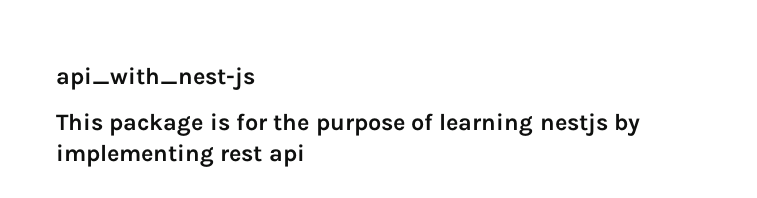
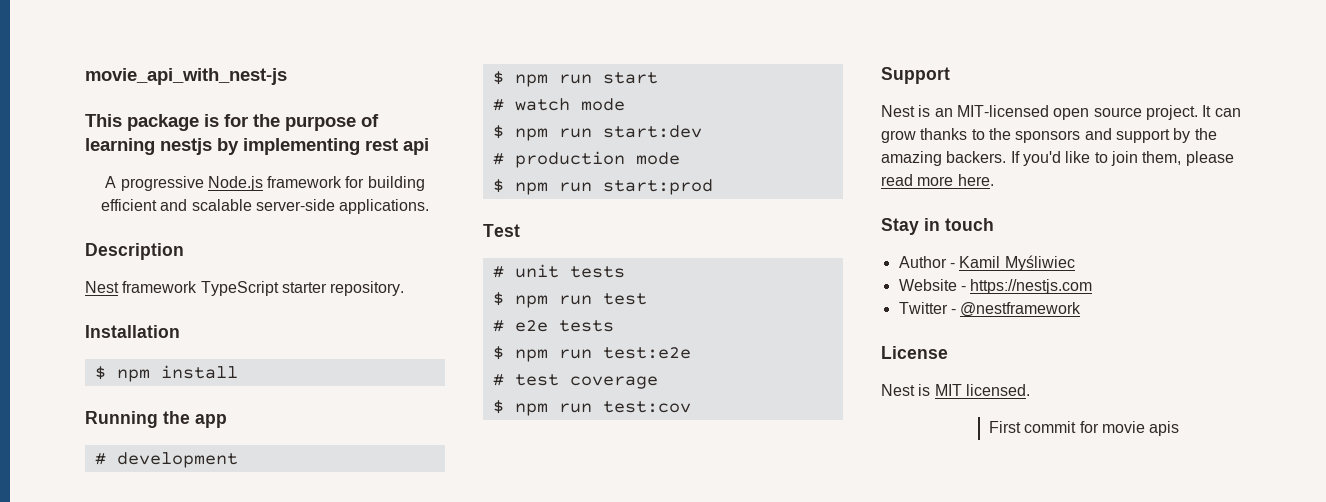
[56,67,255,90] api_with_nest-js -> [85,68,287,85] movie_api_with_nest-js
(305, 155) none -> [105,176,425,191] [100,199,430,214] [85,243,184,260] [85,281,405,296] [85,325,180,338] [94,365,238,382] [85,411,227,428] [94,452,238,468] [492,71,658,87] [492,98,625,111] [492,125,702,141] [492,151,680,168] [492,179,713,195] [483,224,520,237] [492,264,625,278] [492,292,647,308] [492,320,614,332] [492,346,691,362] [492,374,658,389] [492,400,691,416] [881,67,950,84] [881,105,1241,120] [881,128,1217,143] [881,151,1234,166] [881,174,994,186] [881,218,994,235] [898,255,1075,271] [898,279,1093,294] [898,302,1082,317] [881,346,948,359] [881,384,1030,396] [989,421,1180,436] // A progressive Node.js framework for building efficient and scalable server-side applications. // Description // Nest framework TypeScript starter repository. // Installation // $ npm install // Running the app // # development // $ npm run start // # watch mode // $ npm run start:dev // # production mode // $ npm run start:prod // Test // # unit tests // $ npm run test // # e2e tests // $ npm run test:e2e // # test coverage // $ npm run test:cov // Support // Nest is an MIT-licensed open source project. It can grow thanks to the sponsors and support by the amazing backers. If you'd like to join them, please read more here. // Stay in touch // Author - Kamil Myśliwiec // Website - https://nestjs.com // Twitter - @nestframework // License // Nest is MIT licensed. // First commit for movie apis

